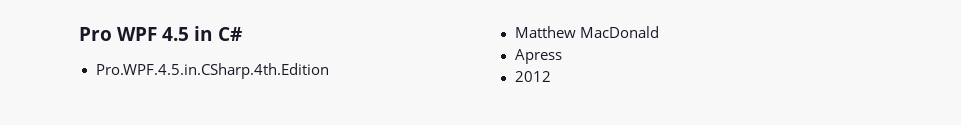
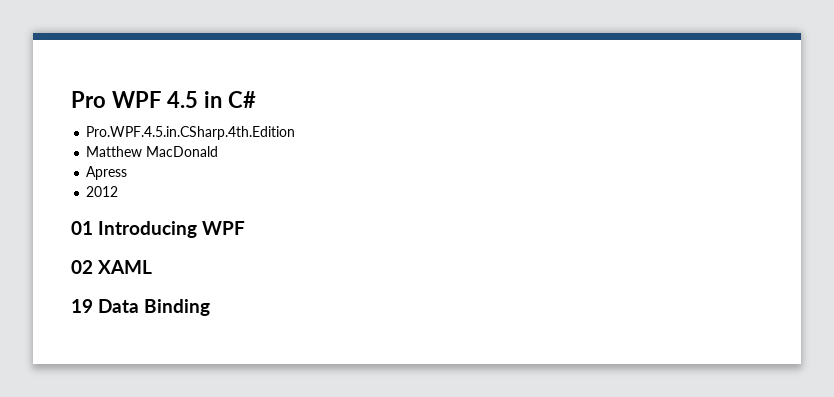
(551, 76) none -> [71,221,246,238] [71,260,153,274] [71,299,211,316] // 01 Introducing WPF // 02 XAML // 19 Data Binding

